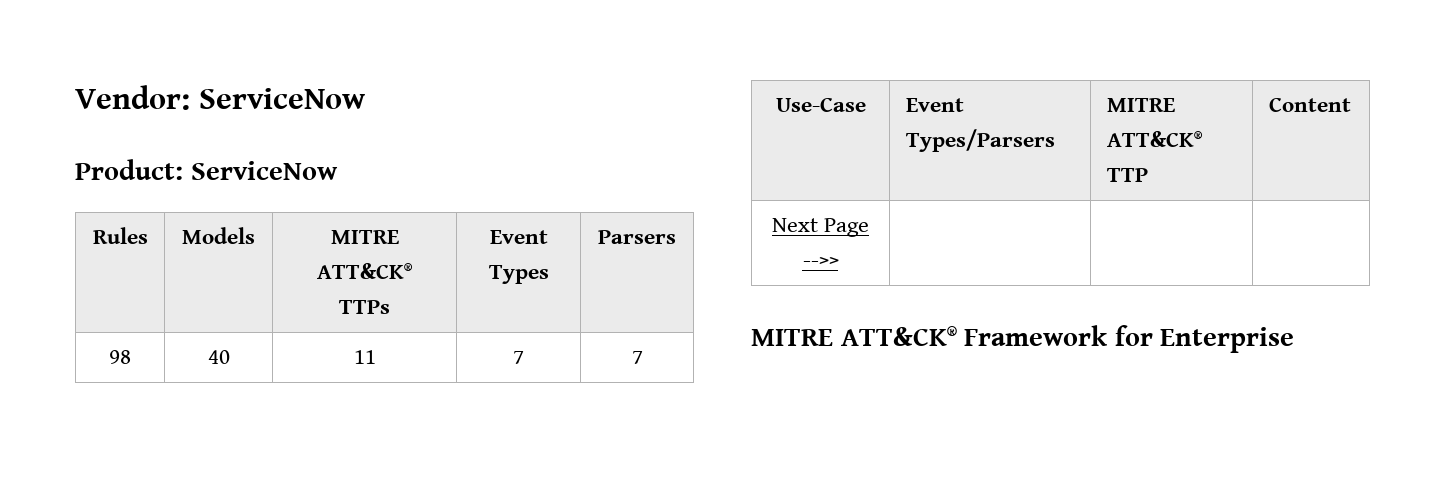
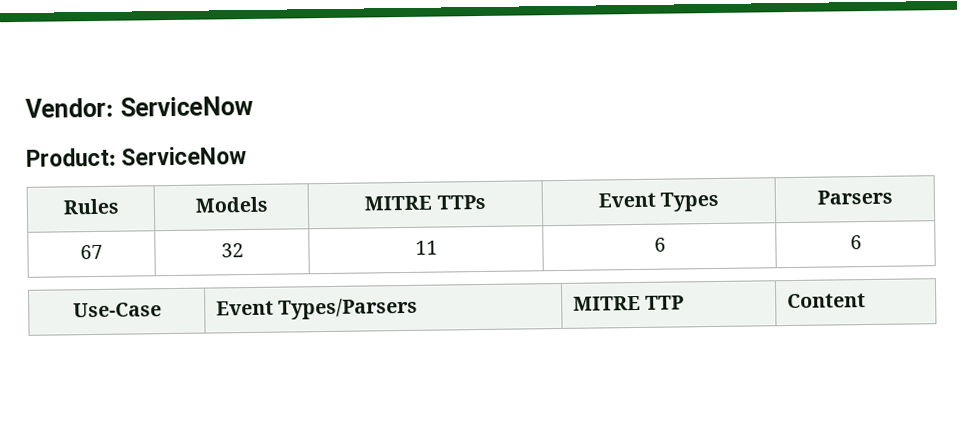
[317,263,413,279] ATT&CK® -> (433, 203) none
[109,350,131,364] [207,350,230,364] 98 | 40 -> [80,244,103,260] [220,243,244,258] 67 | 32
[513,351,524,364] [631,351,643,364] 7 | 7 -> [653,237,666,252] [849,235,862,250] 6 | 6
[1106,131,1203,147] ATT&CK® -> (641, 303) none
[771,218,870,237] [802,257,839,267] [751,325,1295,353] // Next Page -->> | | | // MITRE ATT&CK® Framework for Enterprise -> (866, 301) none

